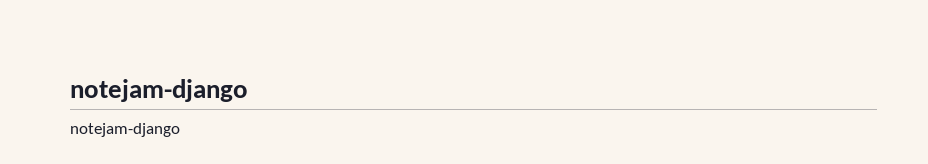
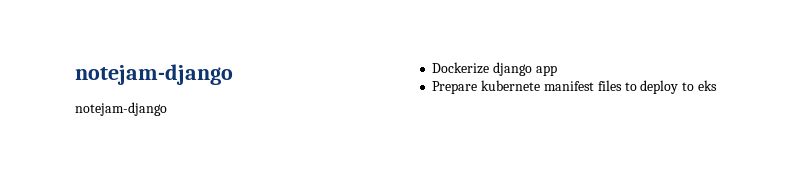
(180, 130) none -> [432,62,557,76] [432,80,717,94] // Dockerize django app // Prepare kubernete manifest files to deploy to eks

